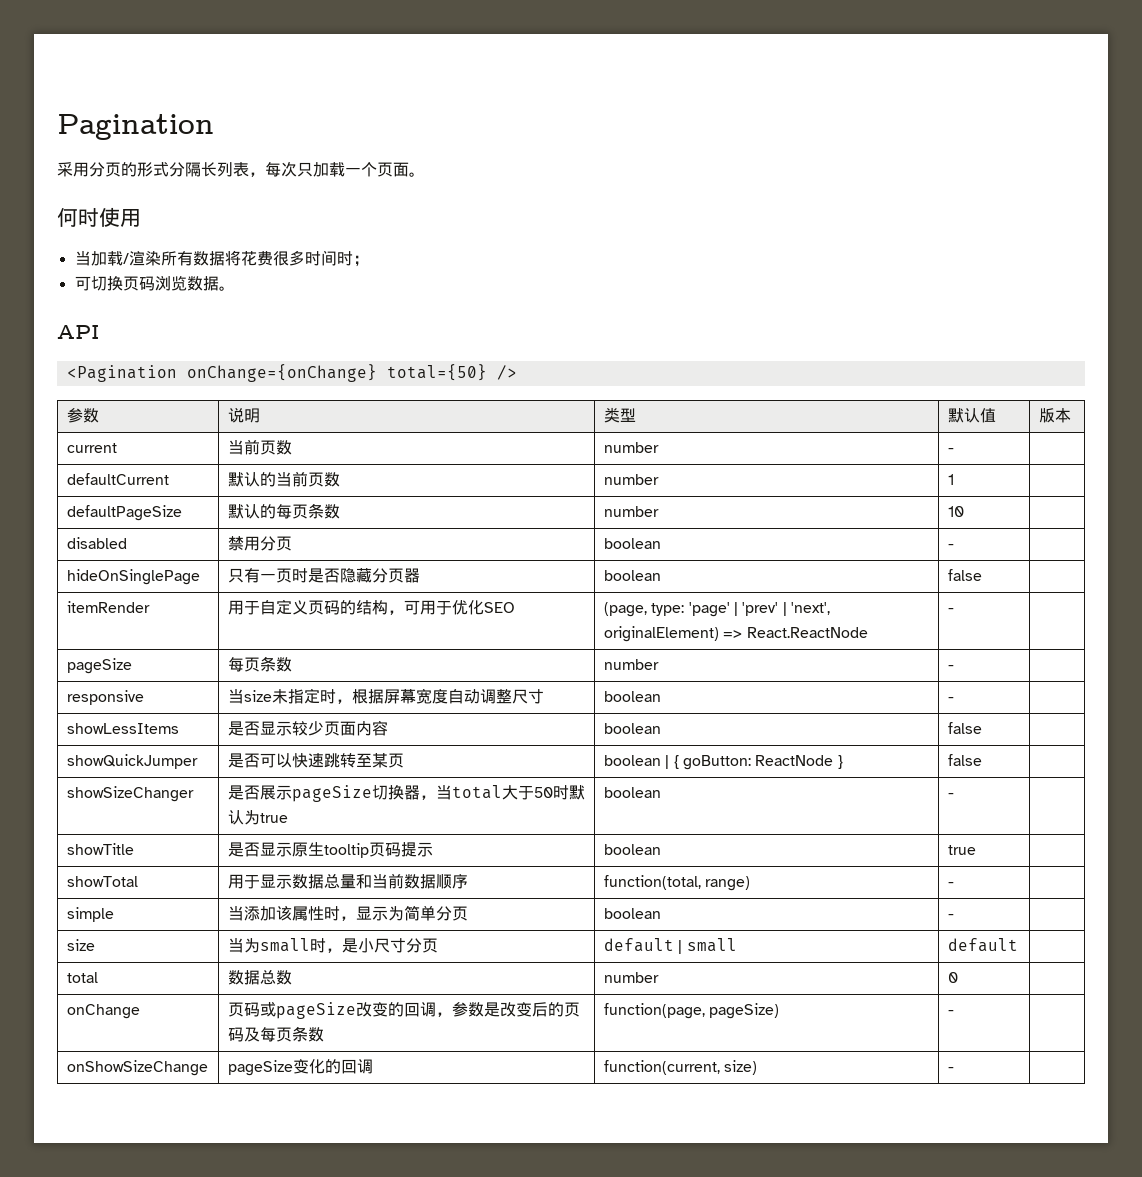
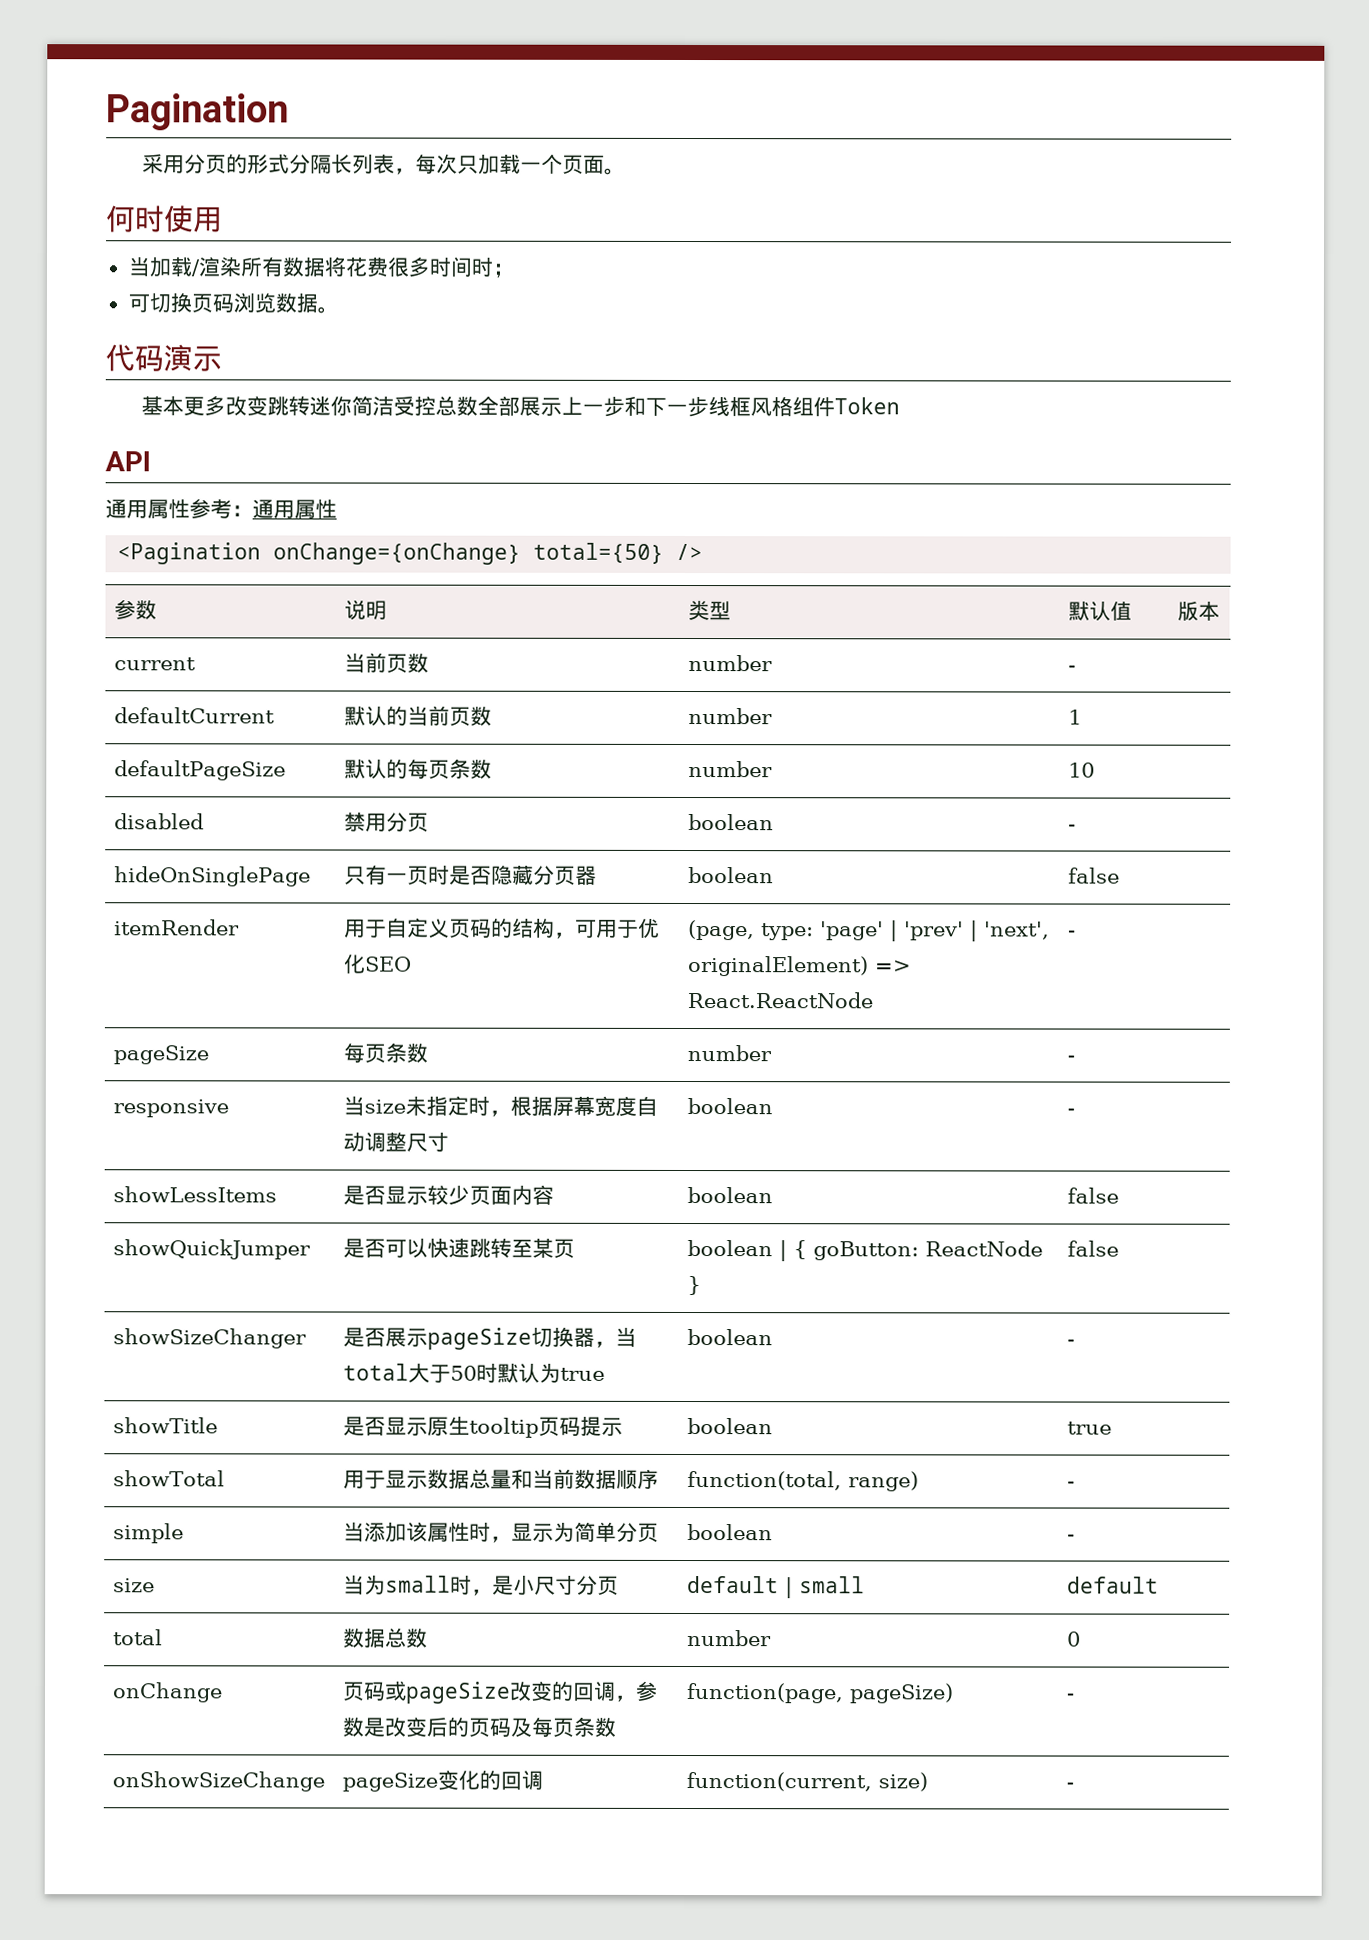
[57,325,99,339] API -> [105,344,222,372] [141,395,901,418] [105,451,151,472] [105,498,337,519] 代码演示 // 基本更多改变跳转迷你简洁受控总数全部展示上一步和下一步线框风格组件Token // API // 通用属性参考：通用属性

